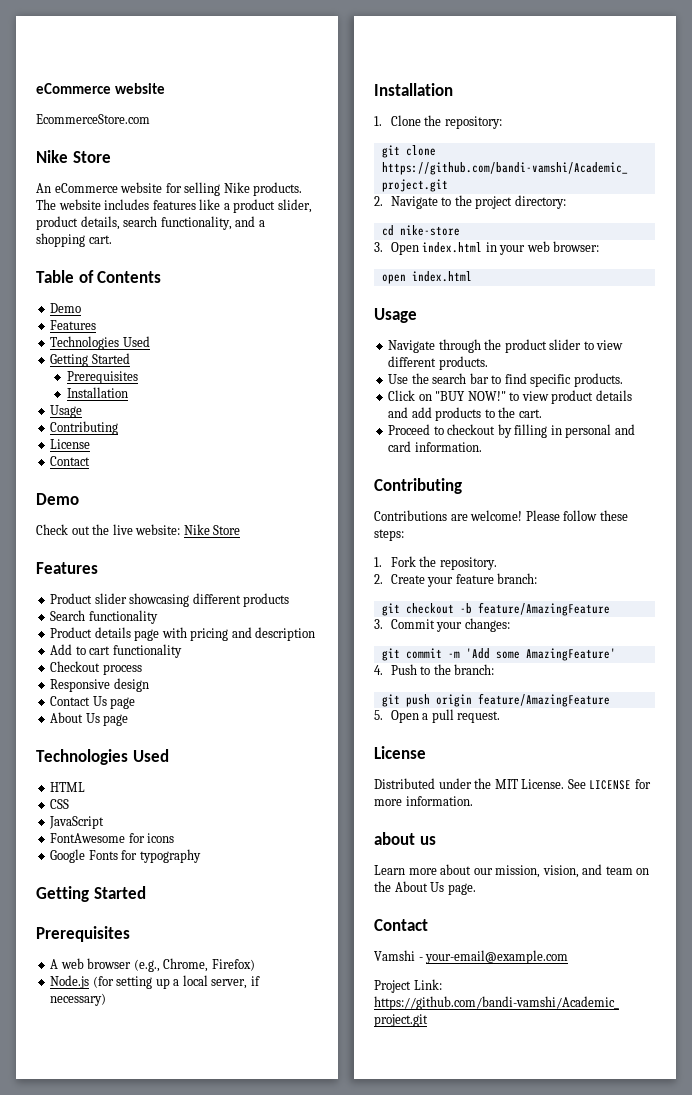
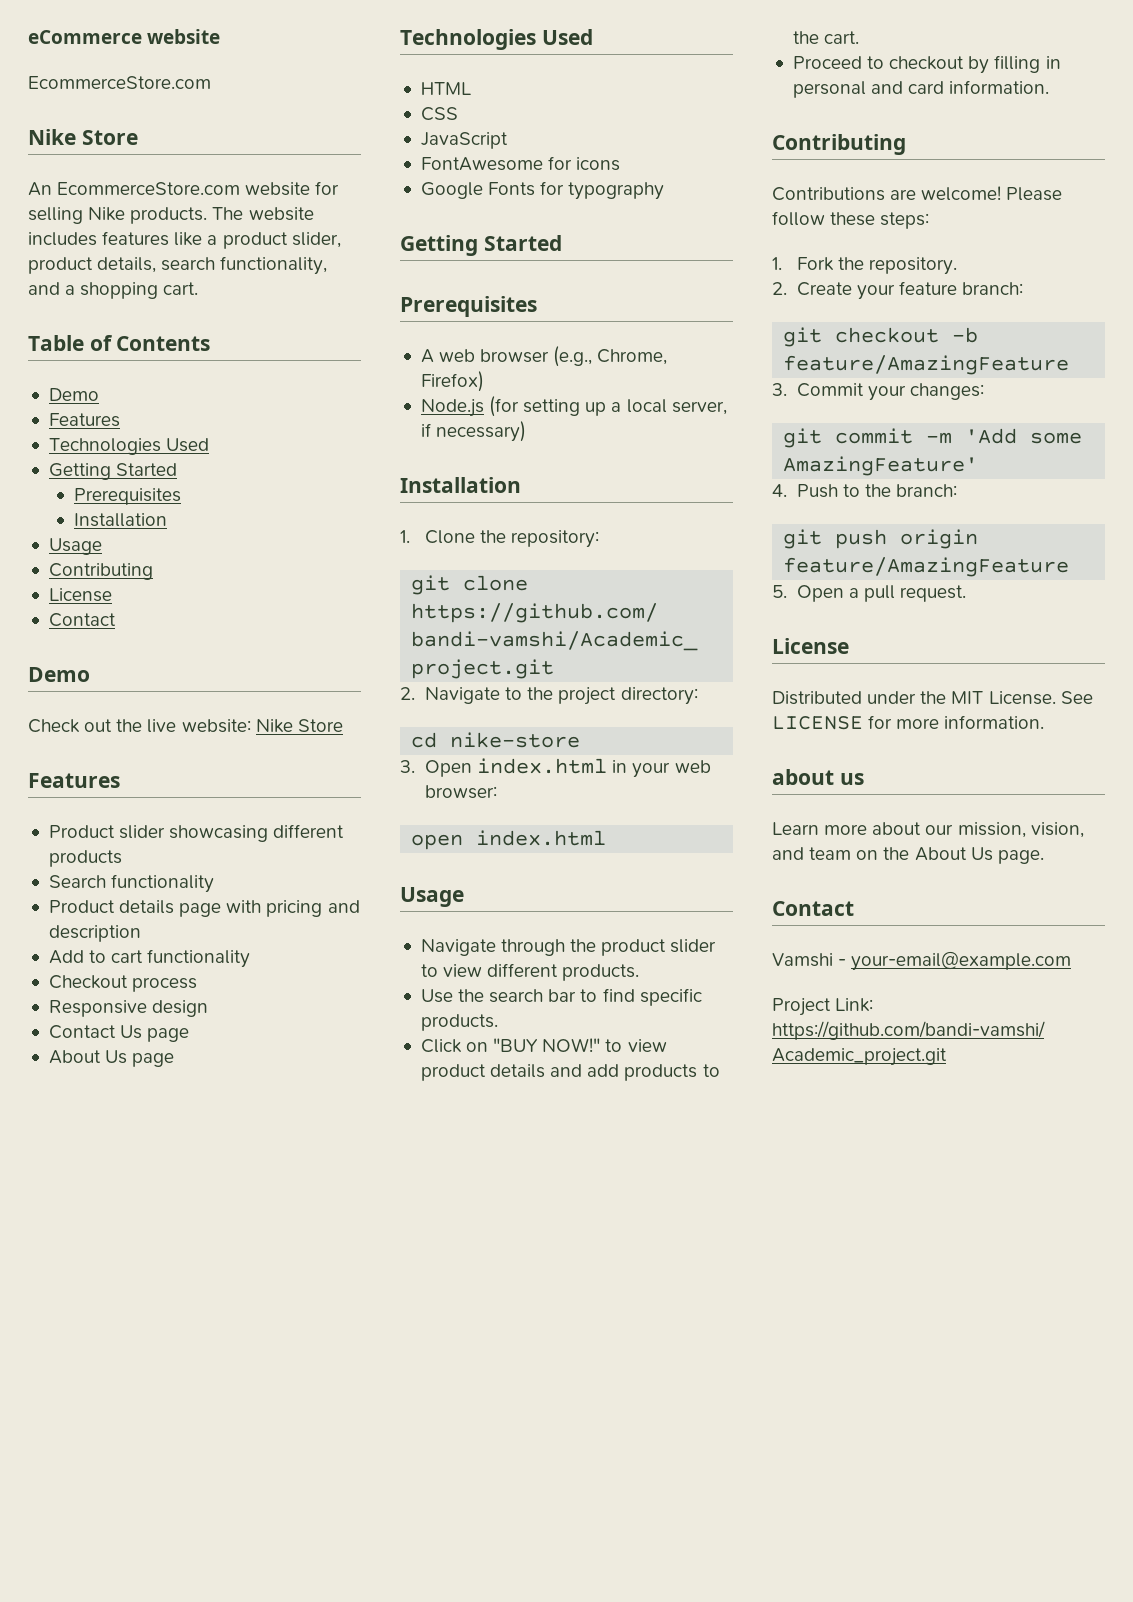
[54,183,118,193] eCommerce -> [57,182,241,195] EcommerceStore.com

